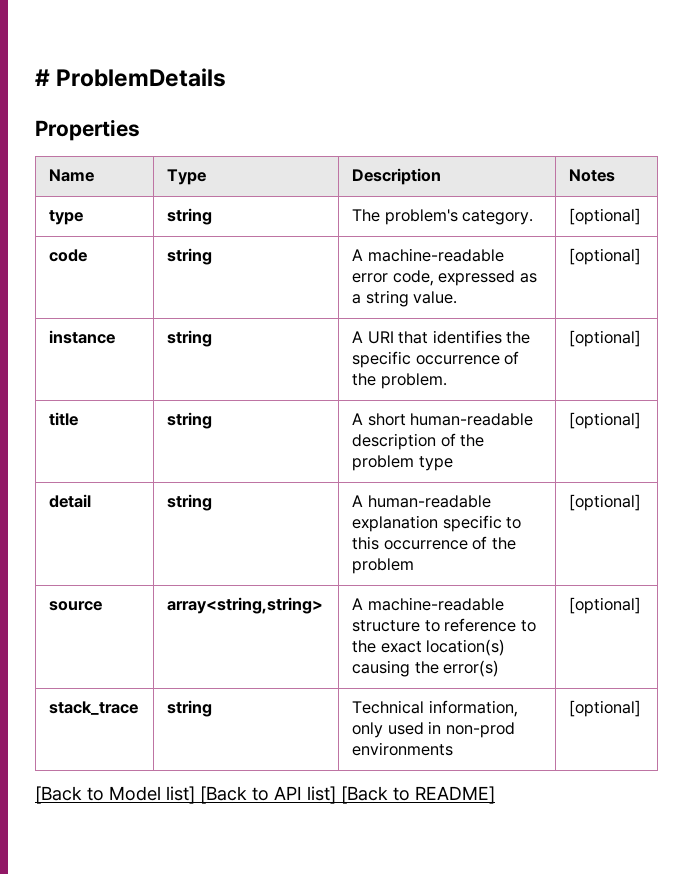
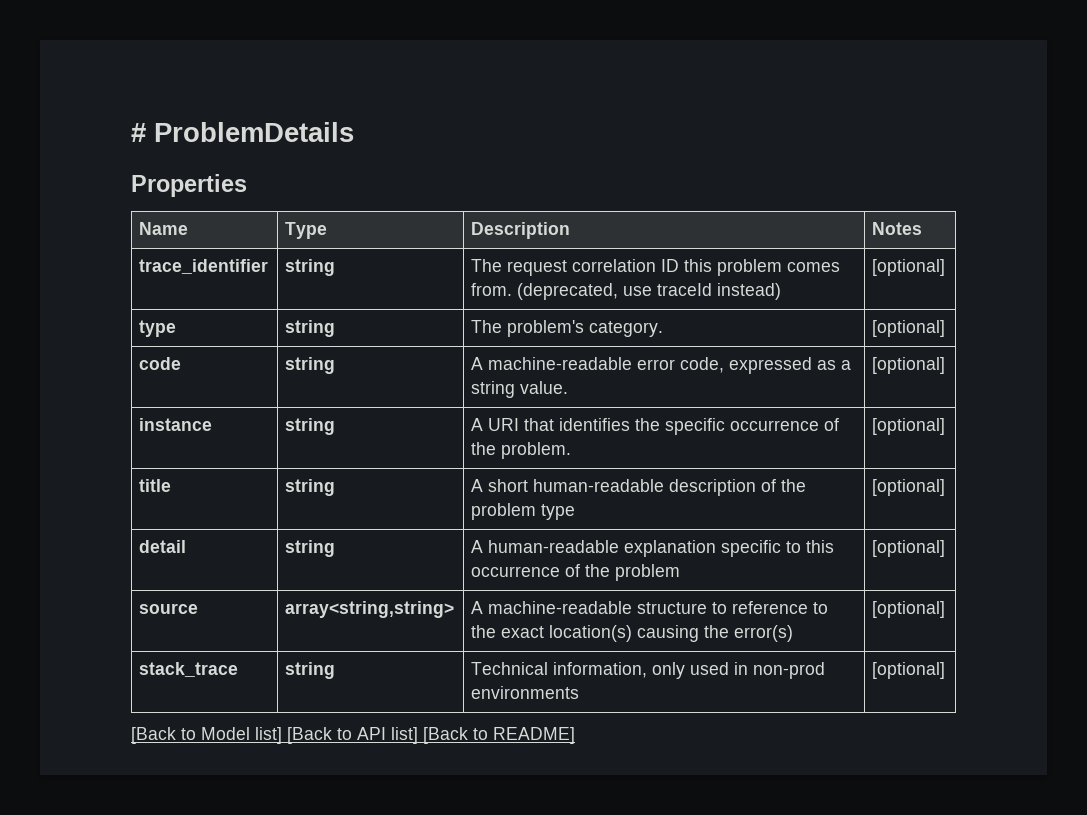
(616, 175) none -> [139,259,269,274] [285,259,336,276] [471,259,841,276] [471,283,782,300] [872,259,946,276] // trace_identifier | string | The request correlation ID this problem comes from. (deprecated, use traceId instead) | [optional]

